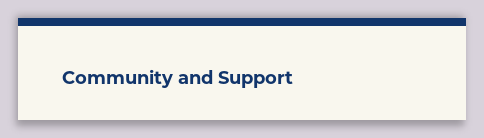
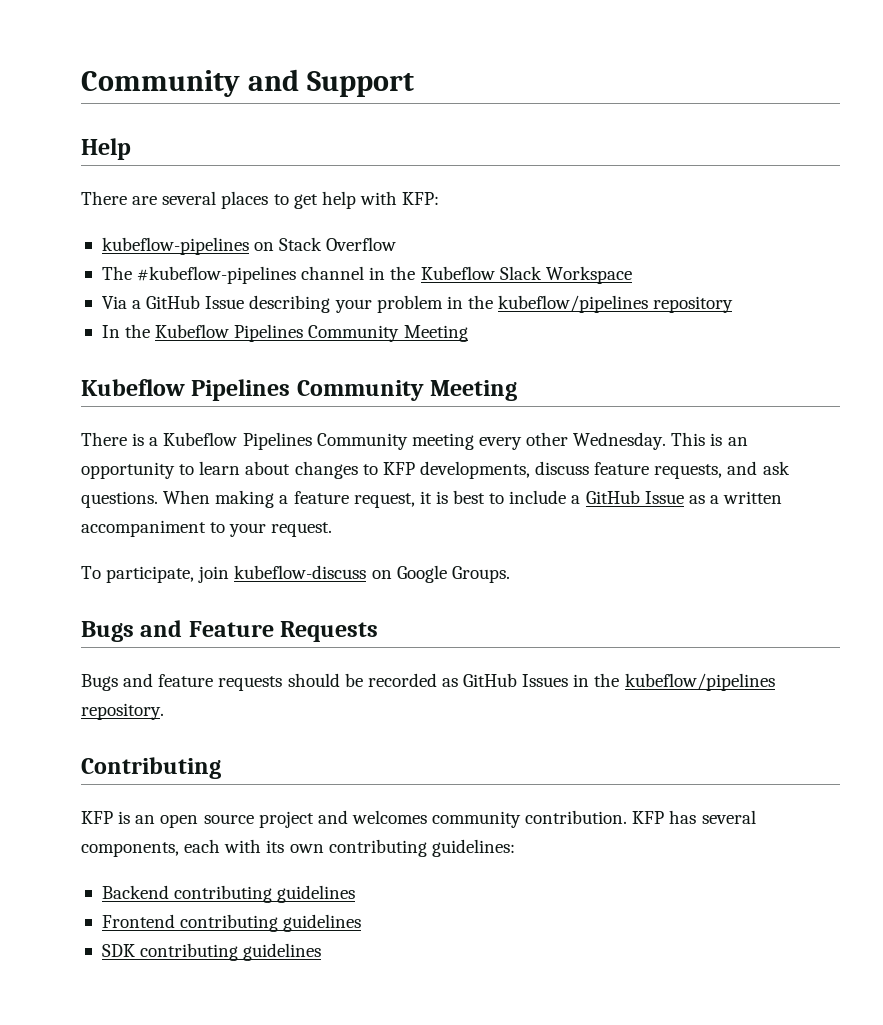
(293, 79) none -> [81,138,131,160] [81,191,440,209] [101,237,397,255] [101,266,632,284] [101,295,734,313] [101,324,468,342] [81,379,518,401] [81,432,748,450] [81,461,790,479] [81,490,783,508] [81,520,333,537] [81,565,510,583] [81,620,379,642] [81,673,775,691] [81,703,164,720] [81,757,221,779] [81,810,756,828] [81,839,515,857] [101,885,356,903] [101,914,362,932] [101,943,322,961] // Help // There are several places to get help with KFP: // kubeflow-pipelines on Stack Overflow // The #kubeflow-pipelines channel in the Kubeflow Slack Workspace // Via a GitHub Issue describing your problem in the kubeflow/pipelines repository // In the Kubeflow Pipelines Community Meeting // Kubeflow Pipelines Community Meeting // There is a Kubeflow Pipelines Community meeting every other Wednesday. This is an opportunity to learn about changes to KFP developments, discuss feature requests, and ask questions. When making a feature request, it is best to include a GitHub Issue as a written accompaniment to your request. // To participate, join kubeflow-discuss on Google Groups. // Bugs and Feature Requests // Bugs and feature requests should be recorded as GitHub Issues in the kubeflow/pipelines repository. // Contributing // KFP is an open source project and welcomes community contribution. KFP has several components, each with its own contributing guidelines: // Backend contributing guidelines // Frontend contributing guidelines // SDK contributing guidelines

